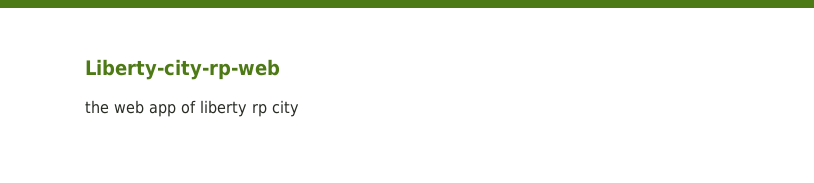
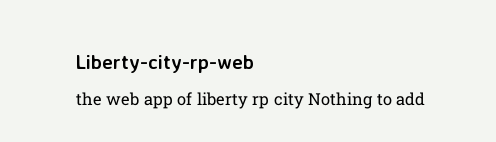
(299, 108) none -> [308,92,426,109] Nothing to add

